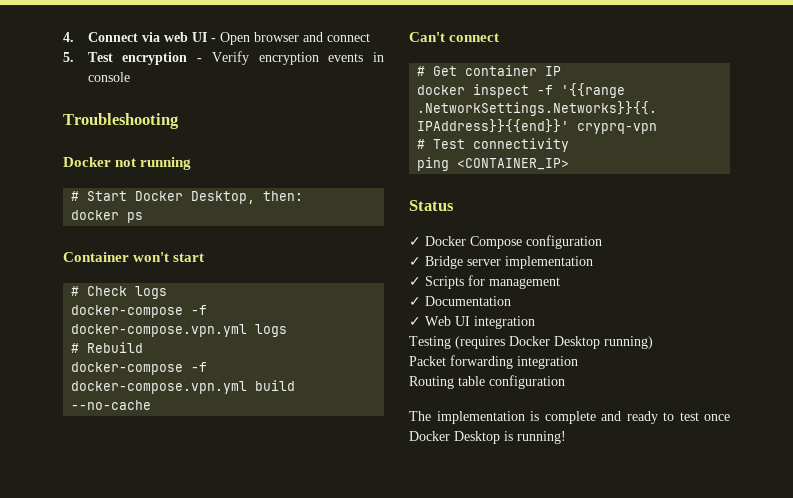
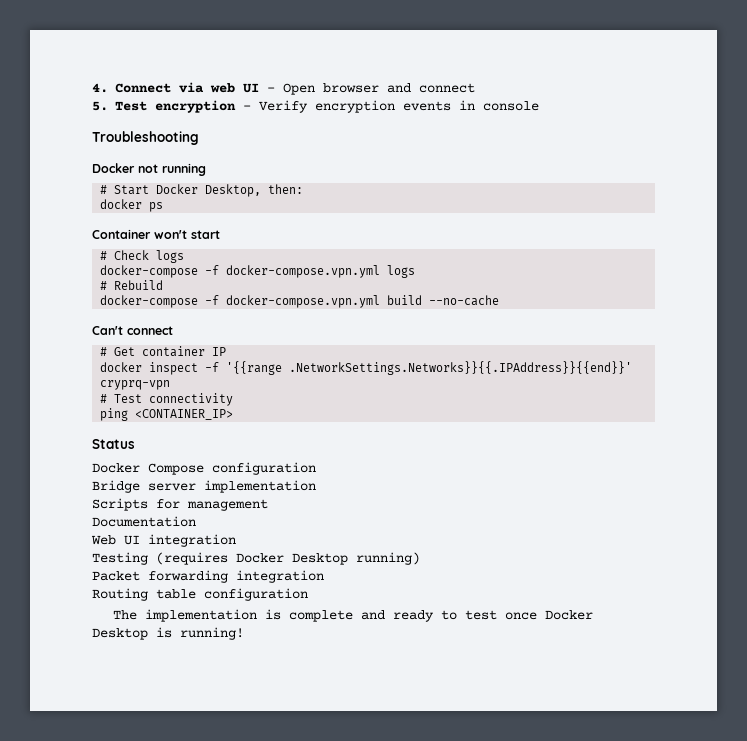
[409,237,421,246] ✓ -> (135, 444) none
[409,257,421,266] ✓ -> (316, 468) none
[409,277,421,286] ✓ -> (316, 486) none
[409,297,421,306] ✓ -> (268, 505) none
[409,317,421,326] ✓ -> (196, 521) none

